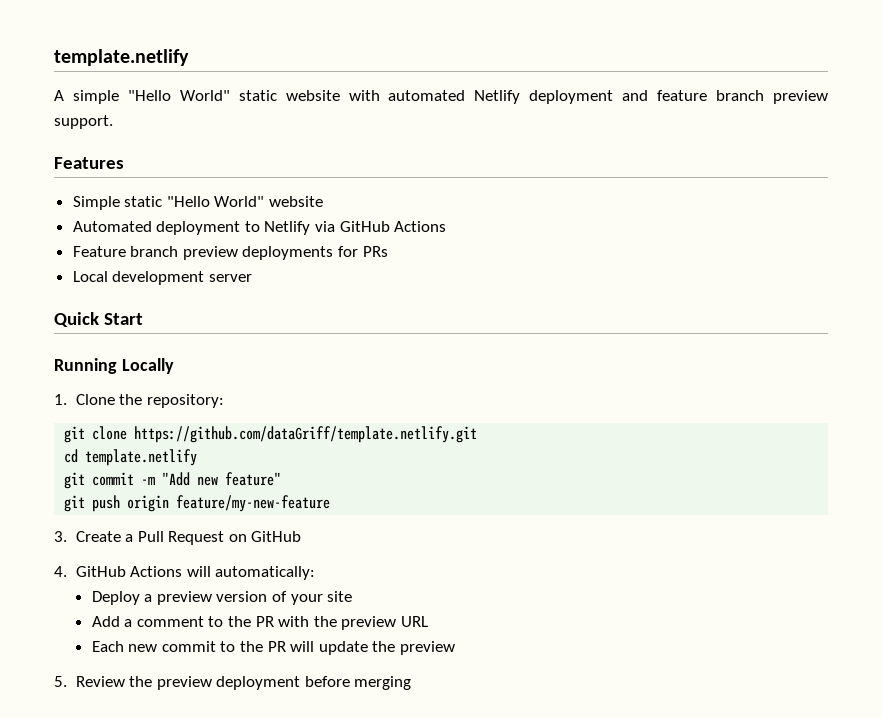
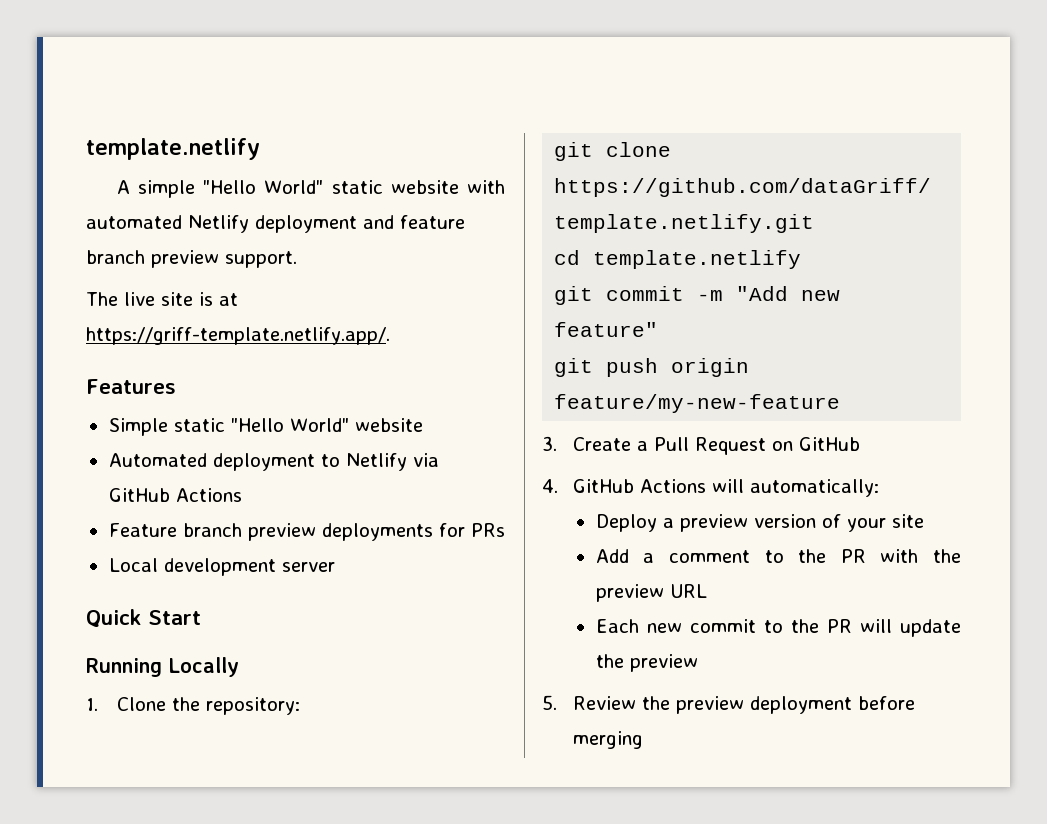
(113, 122) none -> [86,292,238,306] [86,327,390,345] // The live site is at https://griff-template.netlify.app/.

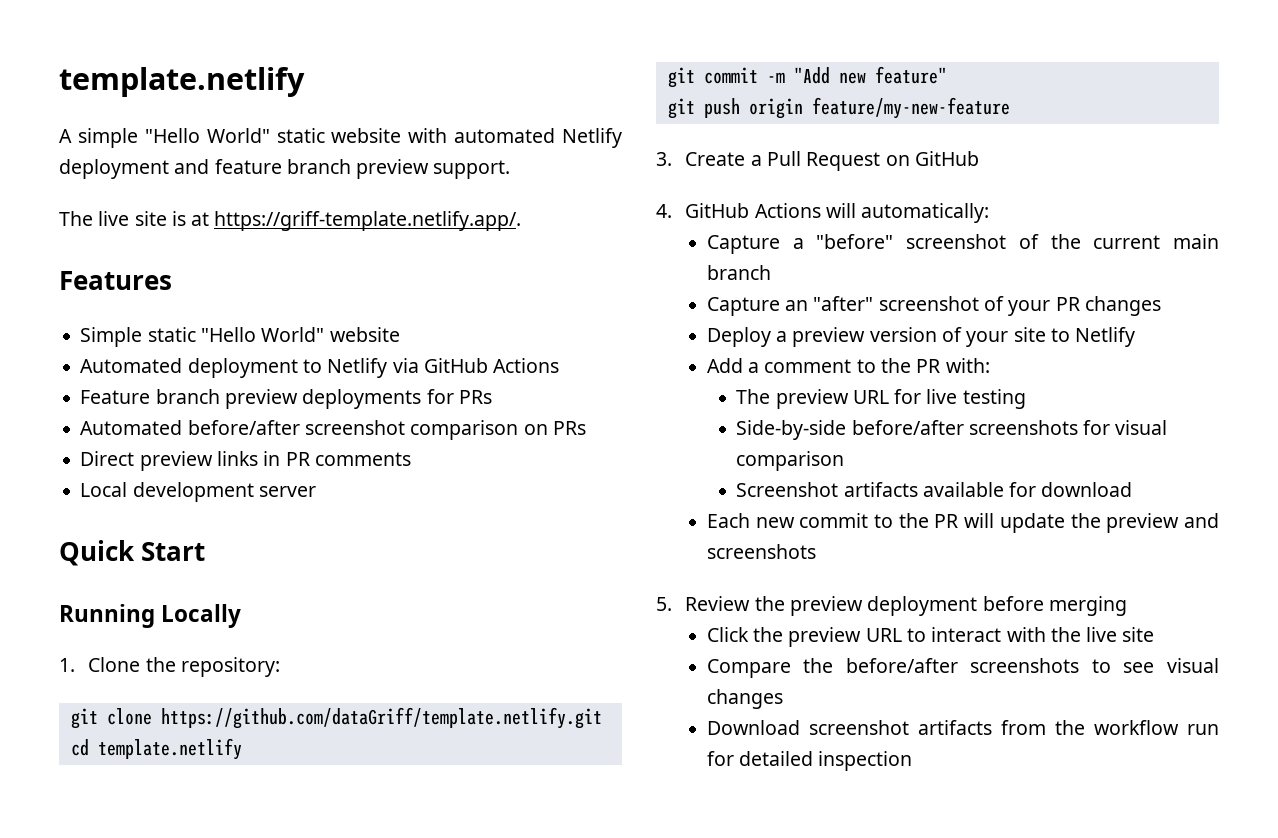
(505, 530) none -> [80,420,586,440] [80,451,411,471] // Automated before/after screenshot comparison on PRs // Direct preview links in PR comments
(880, 488) none -> [706,234,1219,254] [706,265,771,280] [706,296,1161,316] // Capture a "before" screenshot of the current main branch // Capture an "after" screenshot of your PR changes
(924, 521) none -> [1050,327,1136,347] to Netlify
[880,549,961,563] [595,584,707,602] with the preview URL -> [945,358,990,373] [736,389,1026,409] [736,420,1168,440] [736,451,845,471] [736,482,1133,497] with: // The preview URL for live testing // Side-by-side before/after screenshots for visual comparison // Screenshot artifacts available for download
(698, 663) none -> [1184,513,1219,528] [706,544,816,559] and screenshots
(644, 740) none -> [706,627,1155,647] [706,658,1219,678] [706,689,783,709] [706,720,1219,735] [706,751,913,771] // Click the preview URL to interact with the live site // Compare the before/after screenshots to see visual changes // Download screenshot artifacts from the workflow run for detailed inspection

